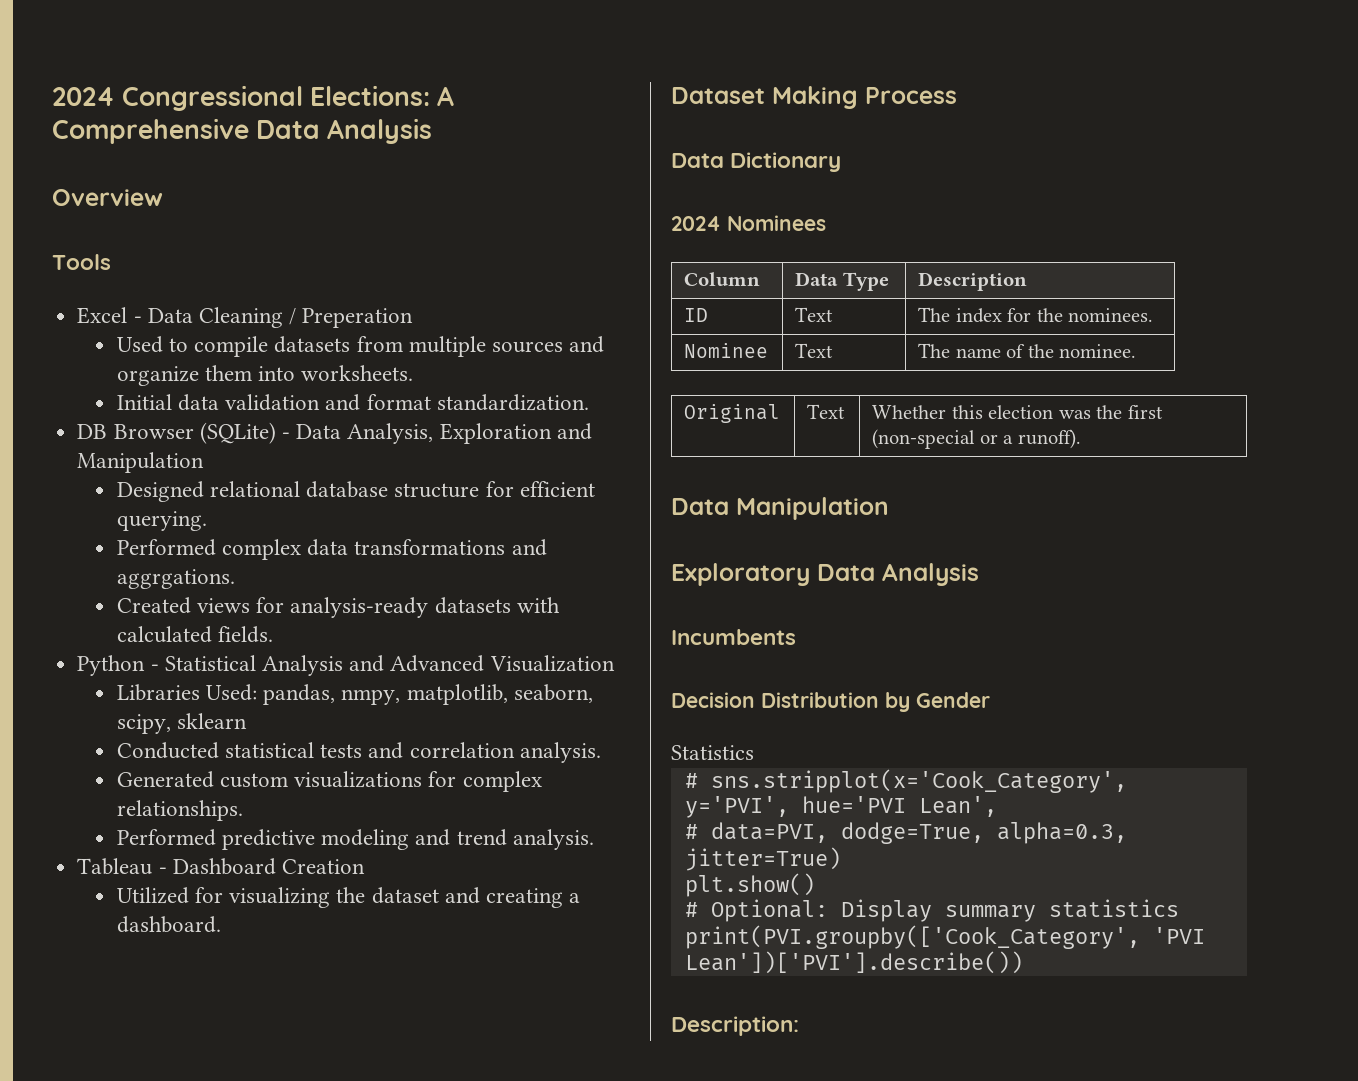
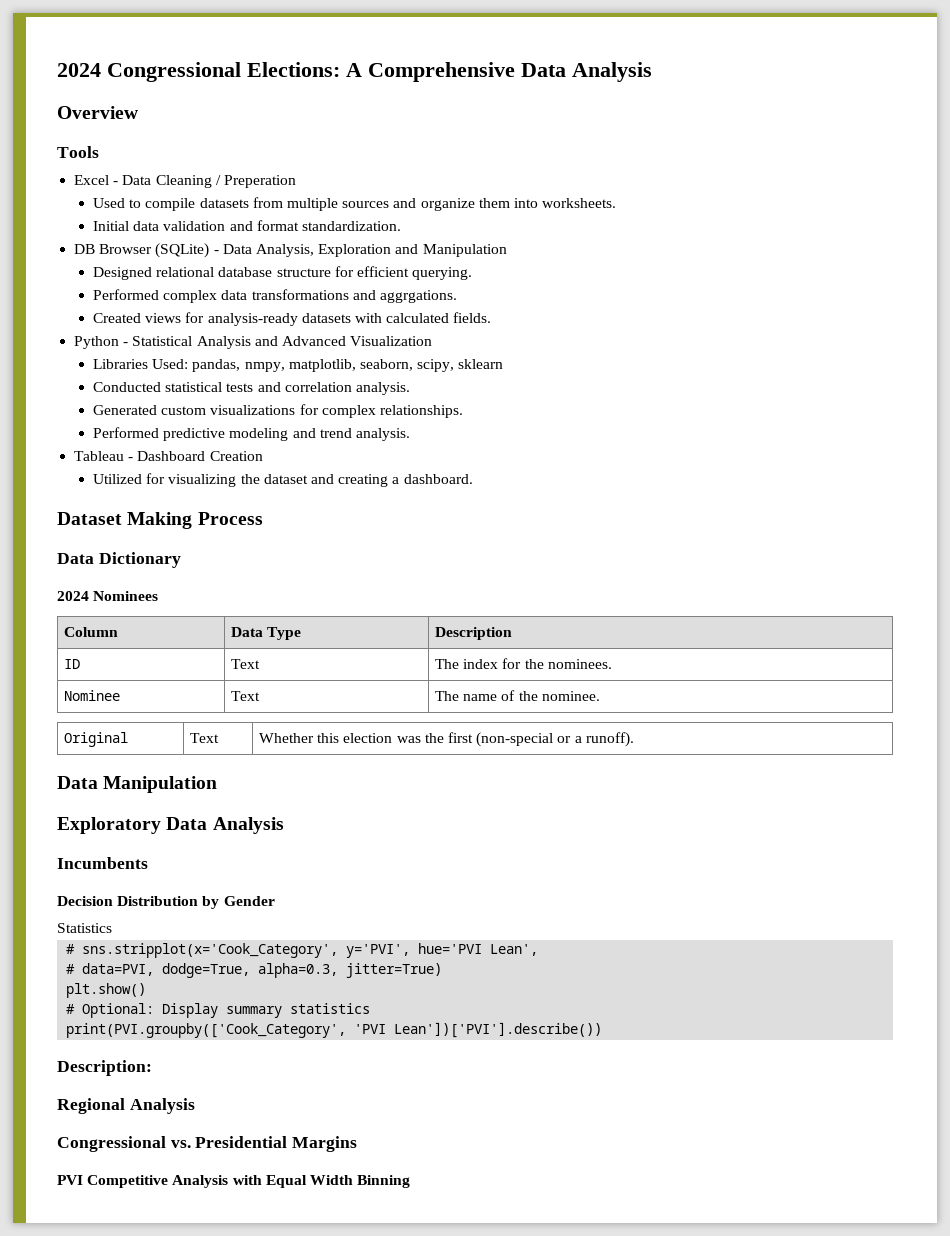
(799, 1026) none -> [57,1098,195,1114] [57,1136,358,1152] [57,1175,411,1188] // Regional Analysis // Congressional vs. Presidential Margins // PVI Competitive Analysis with Equal Width Binning

